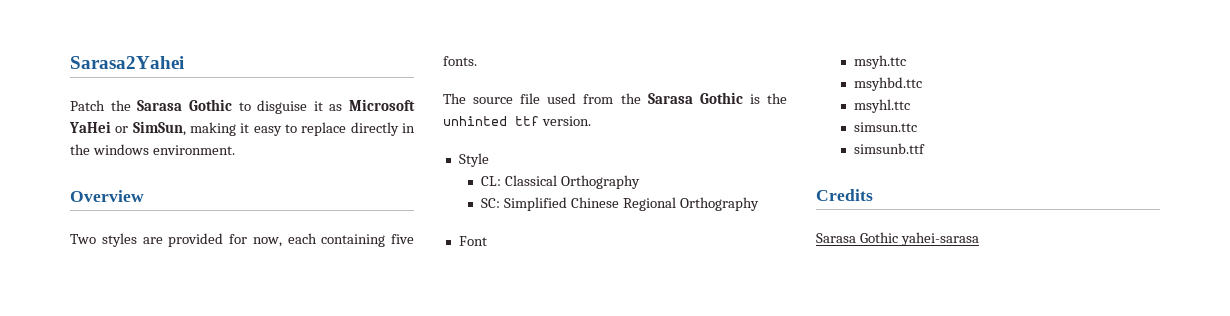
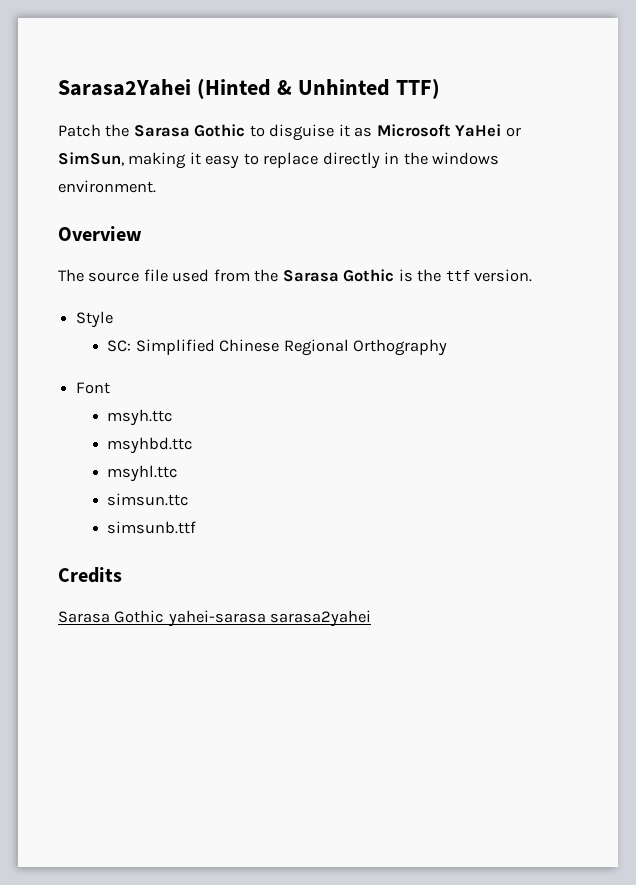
(184, 62) none -> [196,78,440,99] (Hinted & Unhinted TTF)
[70,233,414,247] [443,56,477,66] // Two styles are provided for now, each containing five fonts. -> (142, 233) none
[443,116,507,126] unhinted -> (442, 275) none
[481,175,641,189] // CL: Classical Orthography -> (114, 319) none
(979, 239) none -> [270,610,372,627] sarasa2yahei

